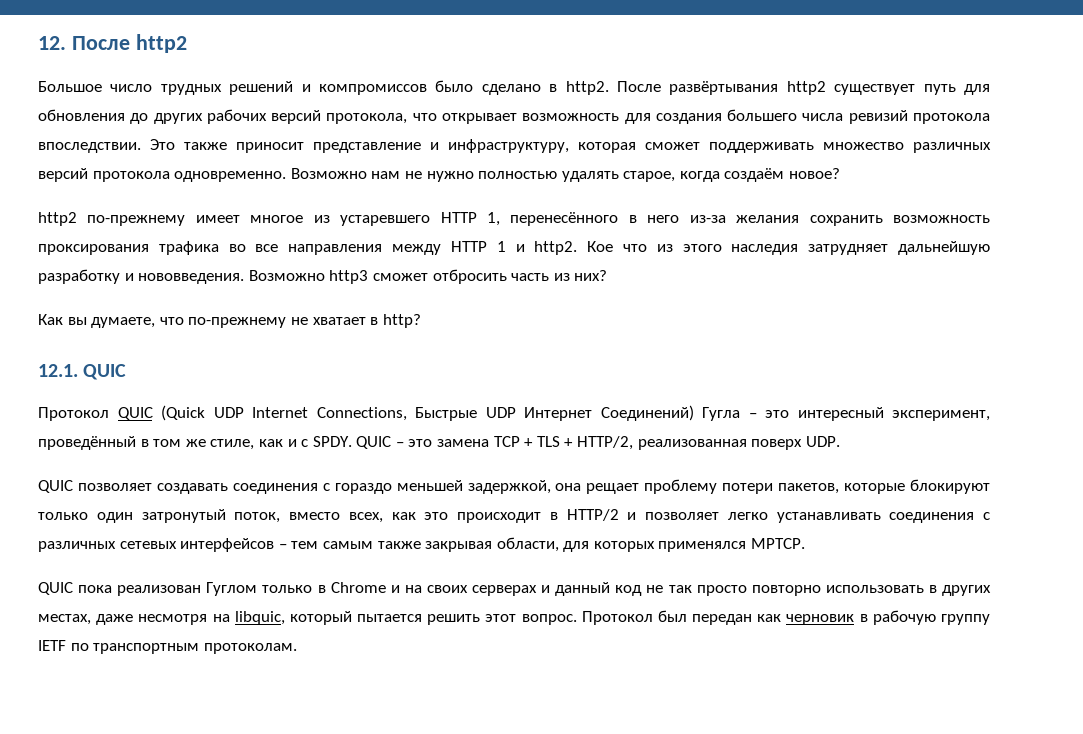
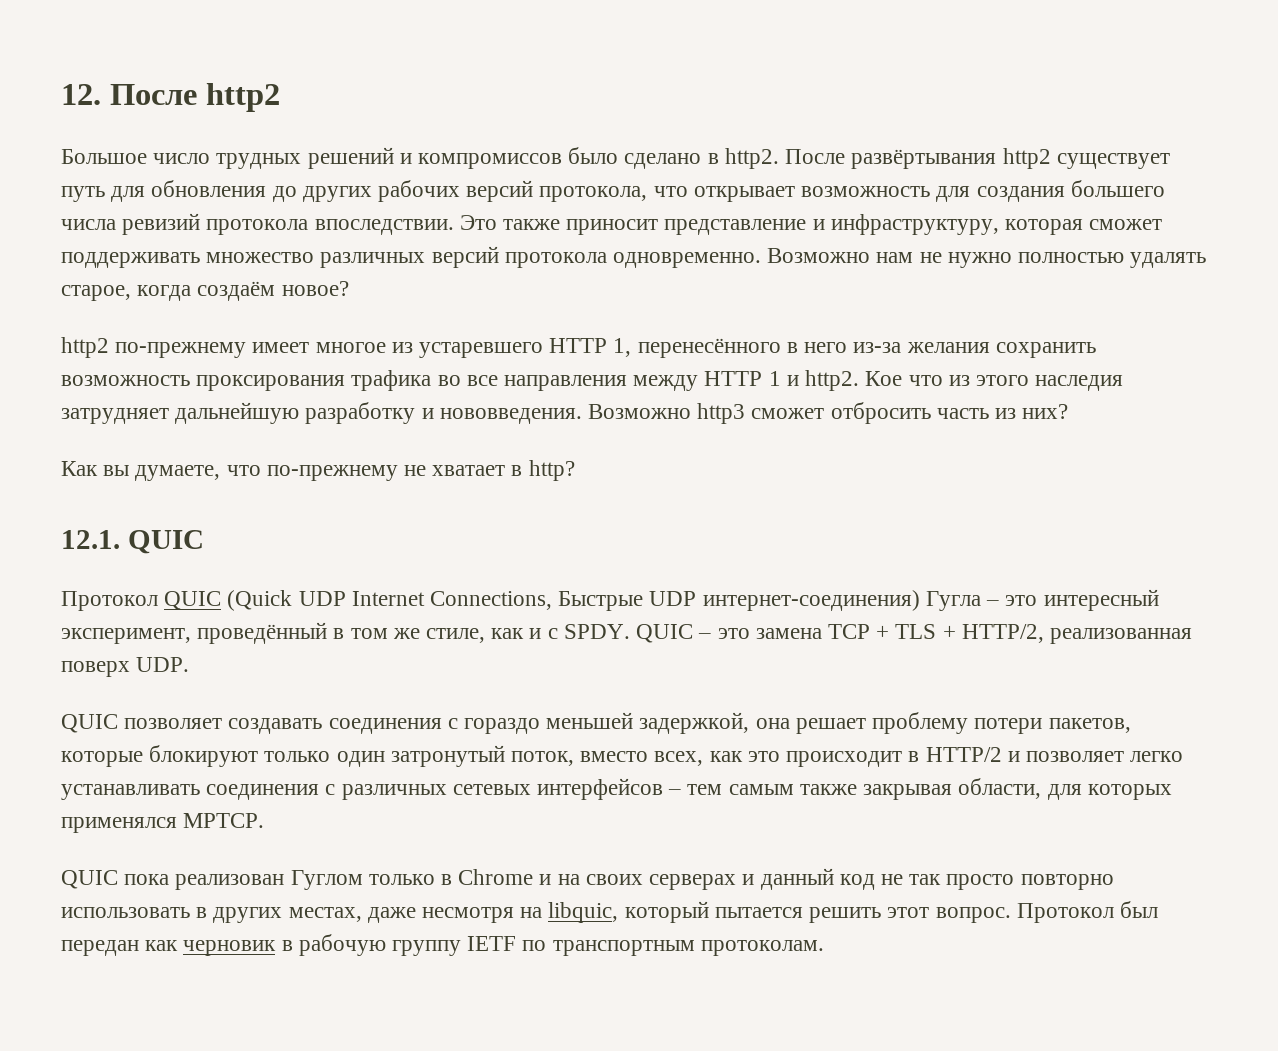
[524,405,694,421] Интернет Соединений) -> [702,590,920,611] интернет-соединения)
[586,483,640,494] рещает -> [795,718,866,734] решает

